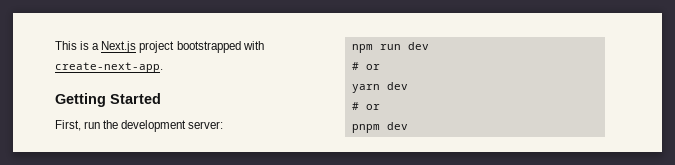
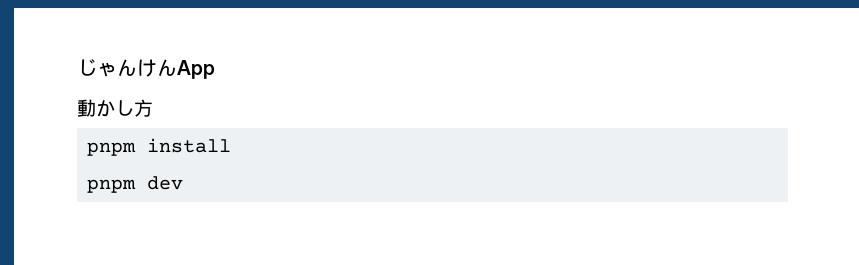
[55,41,264,53] [55,62,163,73] [55,93,161,107] [55,120,224,132] [351,42,429,53] [351,62,380,70] [351,82,408,93] [351,102,380,110] This is a Next.js project bootstrapped with create-next-app. // Getting Started // First, run the development server: // npm run dev // # or // yarn dev // # or -> [77,59,215,79] [77,99,153,117] [86,138,231,156] じゃんけんApp // 動かし方 // pnpm install

